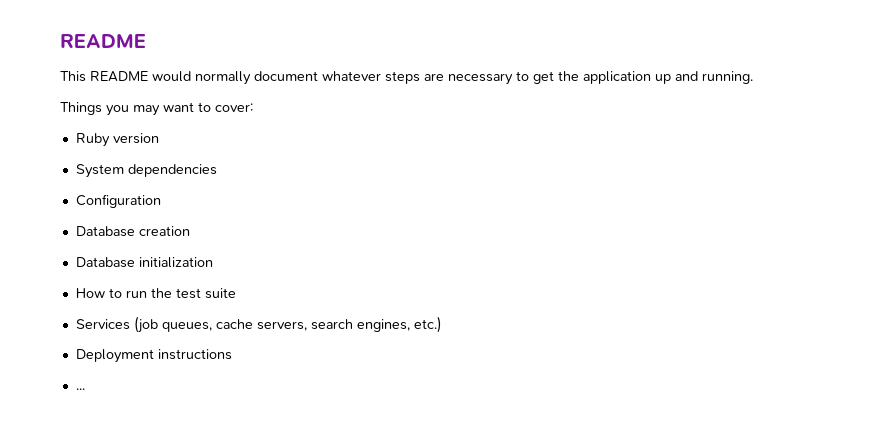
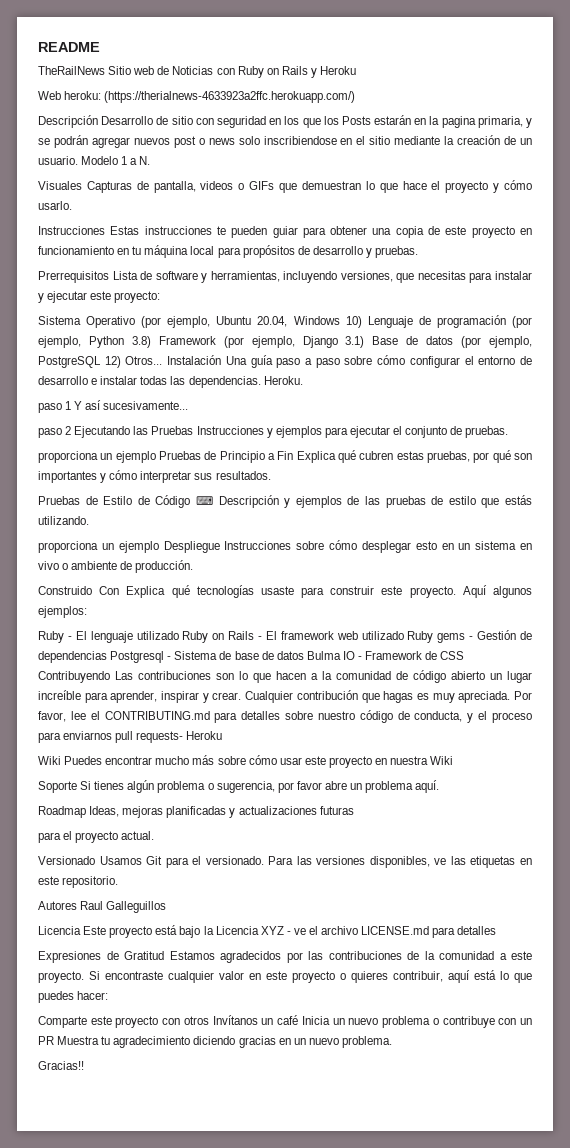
[60,71,753,85] [60,102,253,116] [75,133,159,147] [75,164,217,178] [75,194,161,208] [75,226,190,237] [75,257,213,268] [75,288,236,299] [75,316,442,333] [75,349,232,363] [75,388,85,390] This README would normally document whatever steps are necessary to get the application up and running. // Things you may want to cover: // Ruby version // System dependencies // Configuration // Database creation // Database initialization // How to run the test suite // Services (job queues, cache servers, search engines, etc.) // Deployment instructions // ... -> [38,66,357,78] [38,91,356,103] [38,115,532,128] [38,135,532,148] [38,156,151,165] [38,180,532,193] [38,201,72,210] [38,226,533,238] [38,245,419,258] [38,271,532,283] [38,291,161,303] [38,315,532,328] [38,336,532,348] [38,355,533,368] [38,376,303,388] [38,400,189,413] [38,426,509,438] [38,450,532,463] [38,470,271,483] [38,495,533,508] [38,516,89,525] [38,540,532,553] [38,560,194,573] [38,585,532,598] [38,606,87,618] [38,630,532,643] [38,651,465,663] [38,670,532,683] [38,690,532,703] [38,710,533,723] [38,731,223,743] [38,755,454,768] [38,780,440,793] [38,806,354,818] [38,831,155,843] [38,856,532,868] [38,876,119,888] [38,901,167,913] [38,925,497,938] [38,951,532,963] [38,970,532,983] [38,991,109,1003] [38,1015,532,1028] [38,1036,392,1048] [38,1061,84,1070] TheRailNews Sitio web de Noticias con Ruby on Rails y Heroku // Web heroku: (https://therialnews-4633923a2ffc.herokuapp.com/) // Descripción Desarrollo de sitio con seguridad en los que los Posts estarán en la pagina primaria, y se podrán agregar nuevos post o news solo inscribiendose en el sitio mediante la creación de un usuario. Modelo 1 a N. // Visuales Capturas de pantalla, videos o GIFs que demuestran lo que hace el proyecto y cómo usarlo. // Instrucciones Estas instrucciones te pueden guiar para obtener una copia de este proyecto en funcionamiento en tu máquina local para propósitos de desarrollo y pruebas. // Prerrequisitos Lista de software y herramientas, incluyendo versiones, que necesitas para instalar y ejecutar este proyecto: // Sistema Operativo (por ejemplo, Ubuntu 20.04, Windows 10) Lenguaje de programación (por ejemplo, Python 3.8) Framework (por ejemplo, Django 3.1) Base de datos (por ejemplo, PostgreSQL 12) Otros... Instalación Una guía paso a paso sobre cómo configurar el entorno de desarrollo e instalar todas las dependencias. Heroku. // paso 1 Y así sucesivamente... // paso 2 Ejecutando las Pruebas Instrucciones y ejemplos para ejecutar el conjunto de pruebas. // proporciona un ejemplo Pruebas de Principio a Fin Explica qué cubren estas pruebas, por qué son importantes y cómo interpretar sus resultados. // Pruebas de Estilo de Código ⌨ Descripción y ejemplos de las pruebas de estilo que estás utilizando. // proporciona un ejemplo Despliegue Instrucciones sobre cómo desplegar esto en un sistema en vivo o ambiente de producción. // Construido Con Explica qué tecnologías usaste para construir este proyecto. Aquí algunos ejemplos: // Ruby - El lenguaje utilizado Ruby on Rails - El framework web utilizado Ruby gems - Gestión de dependencias Postgresql - Sistema de base de datos Bulma IO - Framework de CSS Contribuyendo Las contribuciones son lo que hacen a la comunidad de código abierto un lugar increíble para aprender, inspirar y crear. Cualquier contribución que hagas es muy apreciada. Por favor, lee el CONTRIBUTING.md para detalles sobre nuestro código de conducta, y el proceso para enviarnos pull requests- Heroku // Wiki Puedes encontrar mucho más sobre cómo usar este proyecto en nuestra Wiki // Soporte Si tienes algún problema o sugerencia, por favor abre un problema aquí. // Roadmap Ideas, mejoras planificadas y actualizaciones futuras // para el proyecto actual. // Versionado Usamos Git para el versionado. Para las versiones disponibles, ve las etiquetas en este repositorio. // Autores Raul Galleguillos // Licencia Este proyecto está bajo la Licencia XYZ - ve el archivo LICENSE.md para detalles // Expresiones de Gratitud Estamos agradecidos por las contribuciones de la comunidad a este proyecto. Si encontraste cualquier valor en este proyecto o quieres contribuir, aquí está lo que puedes hacer: // Comparte este proyecto con otros Invítanos un café Inicia un nuevo problema o contribuye con un PR Muestra tu agradecimiento diciendo gracias en un nuevo problema. // Gracias!!

